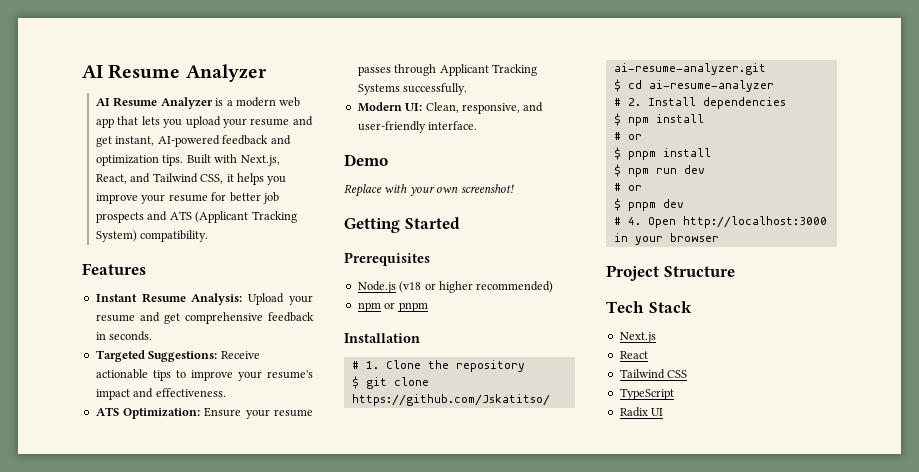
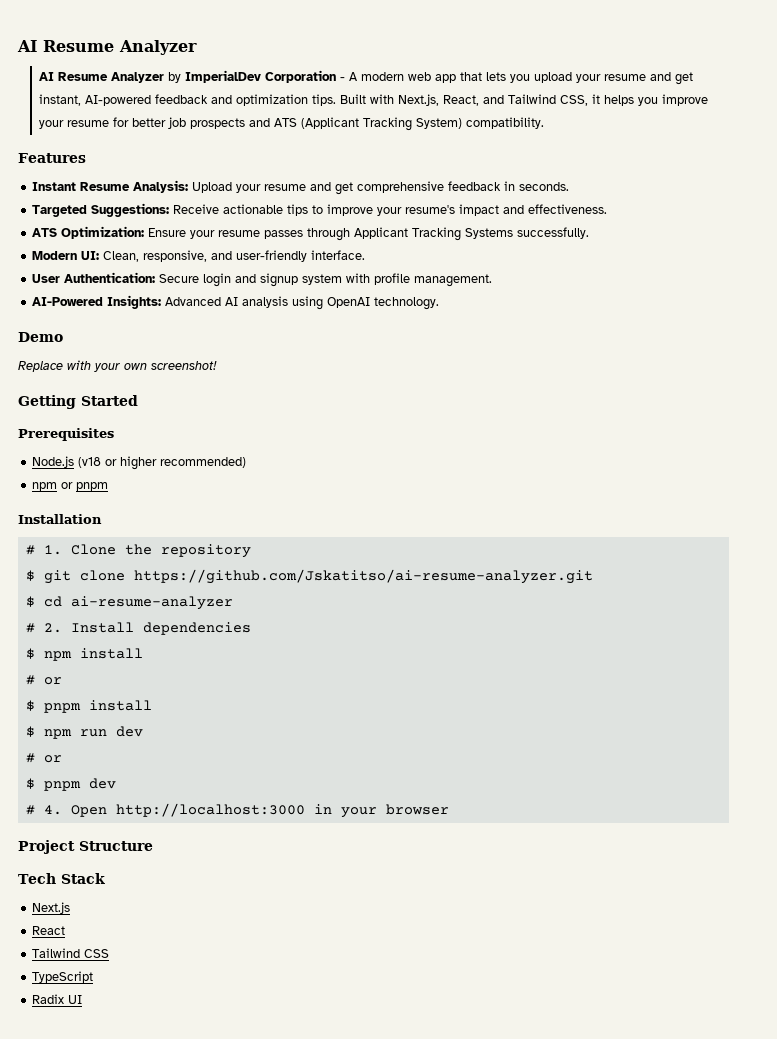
[215,98,233,106] is a -> [167,70,358,83] by ImperialDev Corporation - A
(478, 125) none -> [32,272,493,287] [32,295,440,310] // User Authentication: Secure login and signup system with profile management. // AI-Powered Insights: Advanced AI analysis using OpenAI technology.

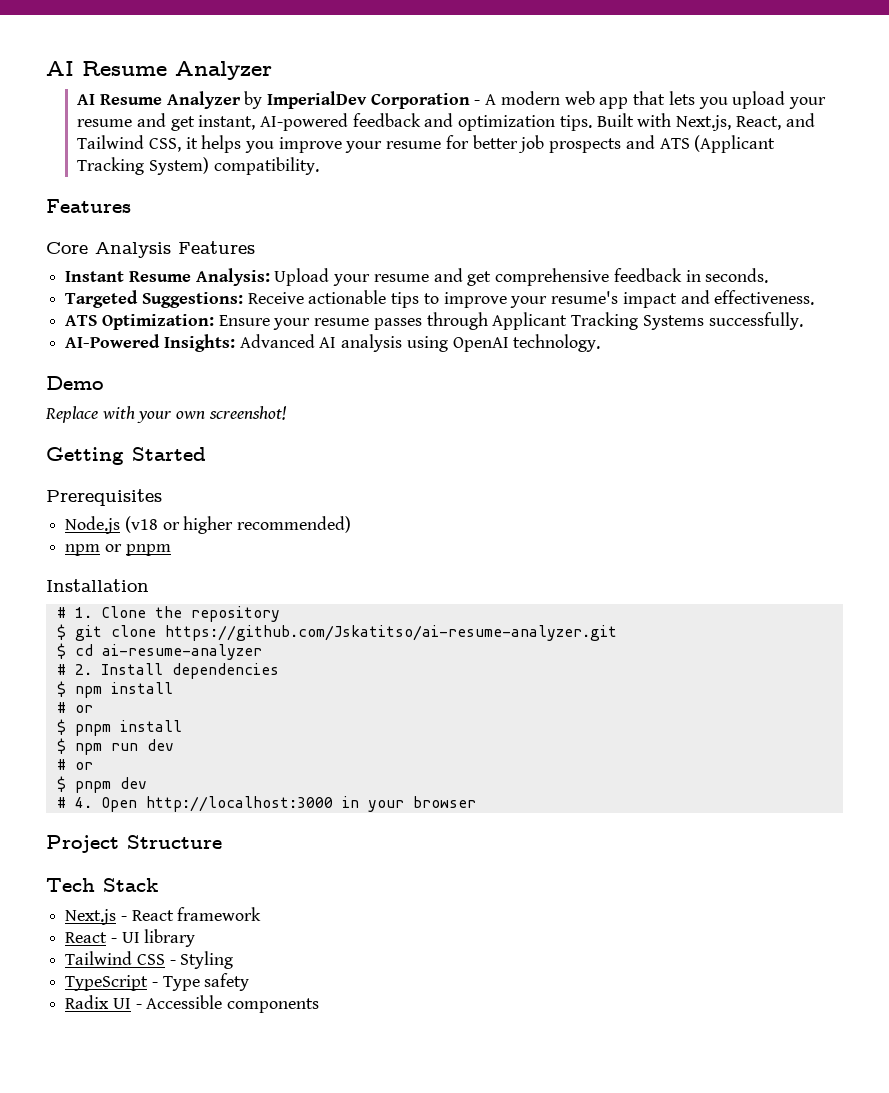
(86, 158) none -> [46,241,255,258] // Core Analysis Features
[32,250,366,262] [32,272,493,287] // Modern UI: Clean, responsive, and user-friendly interface. // User Authentication: Secure login and signup system with profile management. -> (803, 321) none
[32,926,66,935] // React -> [120,907,262,921] [65,929,196,947] - React framework // React - UI library
(110, 953) none -> [169,951,234,969] - Styling
(94, 977) none -> [151,973,250,991] - Type safety
(83, 999) none -> [135,995,320,1013] - Accessible components

